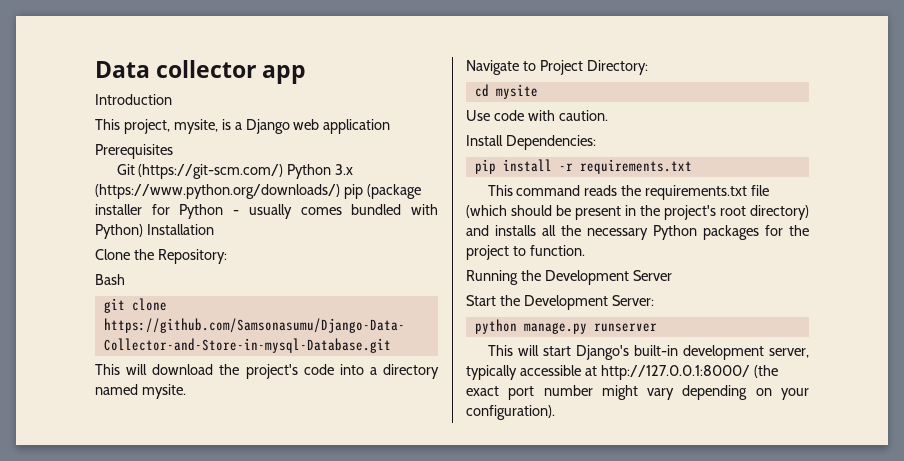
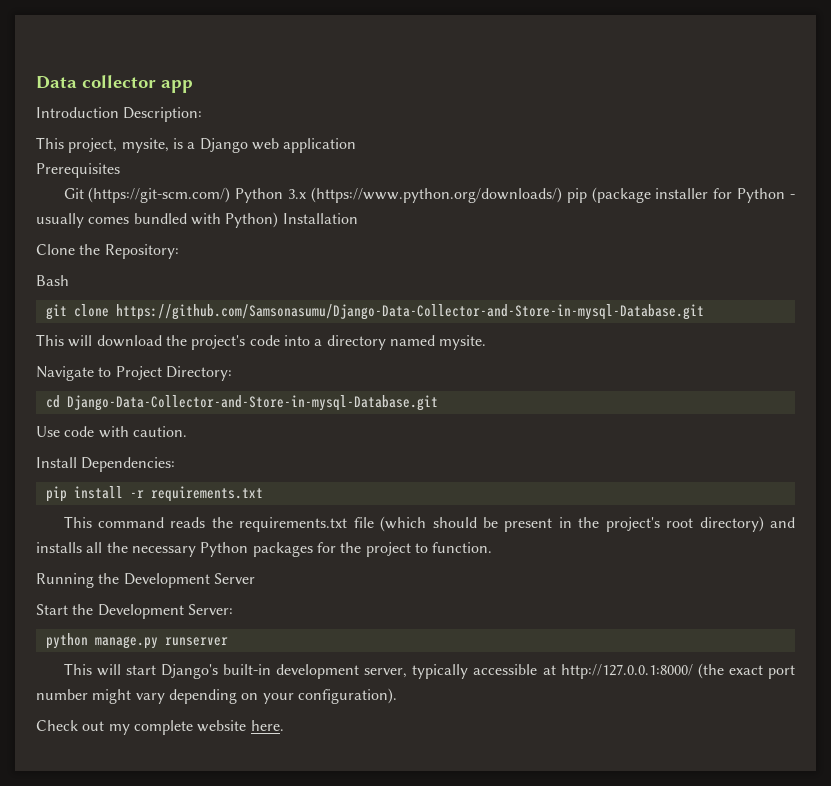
(172, 99) none -> [123,107,203,122] Description:
[495,84,538,99] mysite -> [66,395,438,411] Django-Data-Collector-and-Store-in-mysql-Database.git
(555, 412) none -> [36,720,284,735] // Check out my complete website here.

